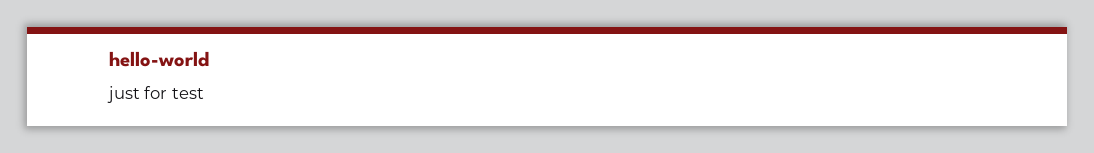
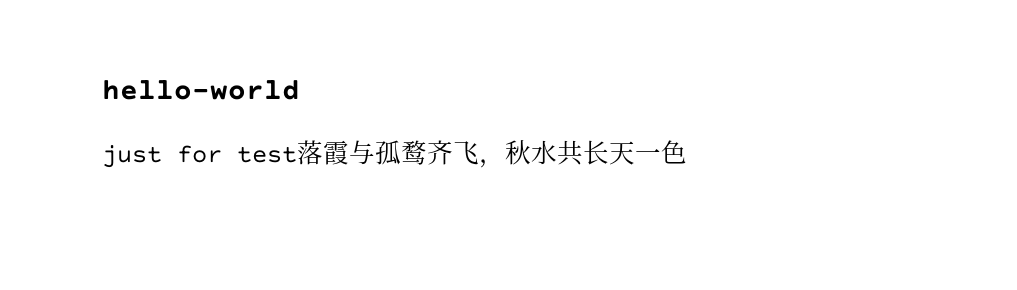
(204, 93) none -> [297,140,687,168] 落霞与孤鹜齐飞，秋水共长天一色

